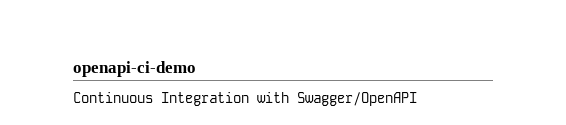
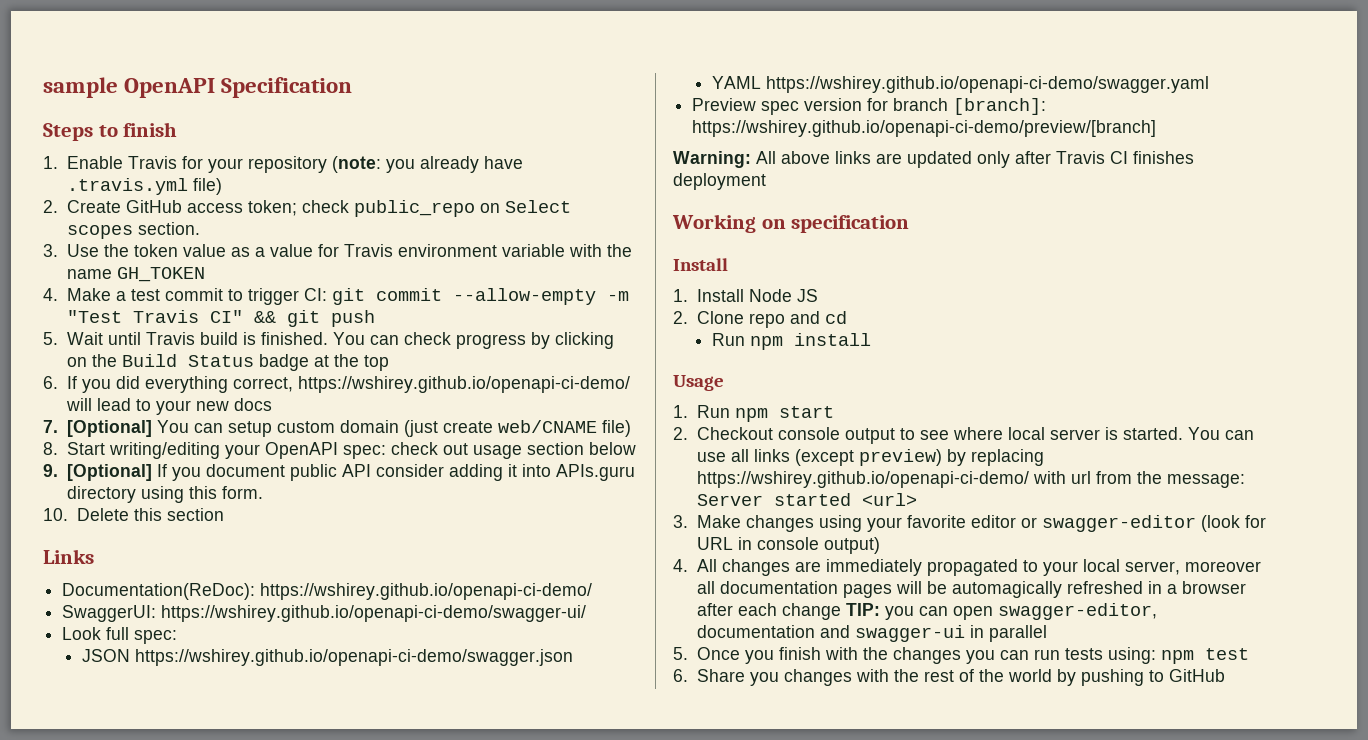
[73,61,196,77] [73,92,417,106] openapi-ci-demo // Continuous Integration with Swagger/OpenAPI -> [43,77,353,98] [43,122,178,141] [43,156,523,173] [66,178,222,195] [43,200,571,217] [66,222,200,239] [43,244,632,257] [66,267,205,282] [43,288,629,305] [66,310,375,327] [43,332,614,349] [66,354,389,371] [43,376,630,393] [65,398,272,415] [43,420,631,437] [43,442,636,459] [43,464,635,481] [66,486,263,503] [43,508,224,521] [43,549,94,564] [62,583,593,600] [62,605,587,622] [62,627,178,644] [81,649,573,666] [711,76,1209,93] [692,98,1047,115] [692,120,1157,137] [673,151,1194,168] [673,173,766,190] [672,214,910,233] [673,258,728,271] [673,289,818,302] [673,311,847,328] [711,333,871,350] [673,375,724,391] [673,405,834,422] [673,427,1254,444] [696,449,1044,466] [696,471,1245,488] [696,493,917,506] [673,515,1266,532] [696,537,880,554] [673,559,1261,576] [696,581,1246,598] [696,603,1157,620] [696,625,1047,642] [673,647,1249,664] [673,669,1225,686] sample OpenAPI Specification // Steps to finish // 1. Enable Travis for your repository (note: you already have .travis.yml file) // 2. Create GitHub access token; check public_repo on Select scopes section. // 3. Use the token value as a value for Travis environment variable with the name GH_TOKEN // 4. Make a test commit to trigger CI: git commit --allow-empty -m "Test Travis CI" && git push // 5. Wait until Travis build is finished. You can check progress by clicking on the Build Status badge at the top // 6. If you did everything correct, https://wshirey.github.io/openapi-ci-demo/ will lead to your new docs // 7. [Optional] You can setup custom domain (just create web/CNAME file) // 8. Start writing/editing your OpenAPI spec: check out usage section below // 9. [Optional] If you document public API consider adding it into APIs.guru directory using this form. // 10. Delete this section // Links // Documentation(ReDoc): https://wshirey.github.io/openapi-ci-demo/ // SwaggerUI: https://wshirey.github.io/openapi-ci-demo/swagger-ui/ // Look full spec: // JSON https://wshirey.github.io/openapi-ci-demo/swagger.json // YAML https://wshirey.github.io/openapi-ci-demo/swagger.yaml // Preview spec version for branch [branch]: https://wshirey.github.io/openapi-ci-demo/preview/[branch] // Warning: All above links are updated only after Travis CI finishes deployment // Working on specification // Install // 1. Install Node JS // 2. Clone repo and cd // Run npm install // Usage // 1. Run npm start // 2. Checkout console output to see where local server is started. You can use all links (except preview) by replacing https://wshirey.github.io/openapi-ci-demo/ with url from the message: Server started <url> // 3. Make changes using your favorite editor or swagger-editor (look for URL in console output) // 4. All changes are immediately propagated to your local server, moreover all documentation pages will be automagically refreshed in a browser after each change TIP: you can open swagger-editor, documentation and swagger-ui in parallel // 5. Once you finish with the changes you can run tests using: npm test // 6. Share you changes with the rest of the world by pushing to GitHub

